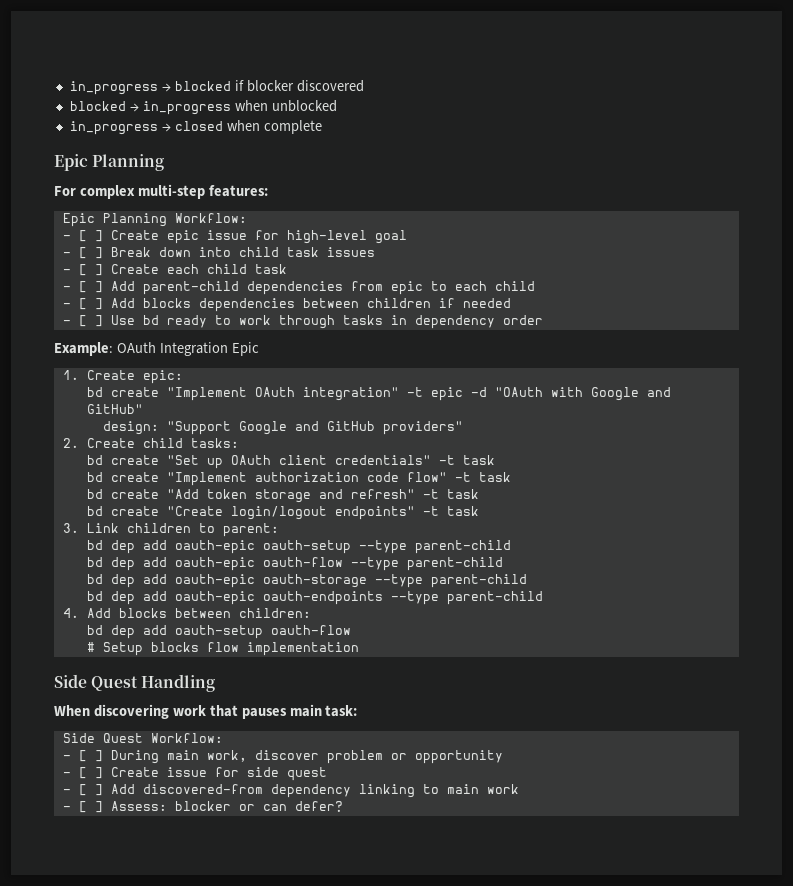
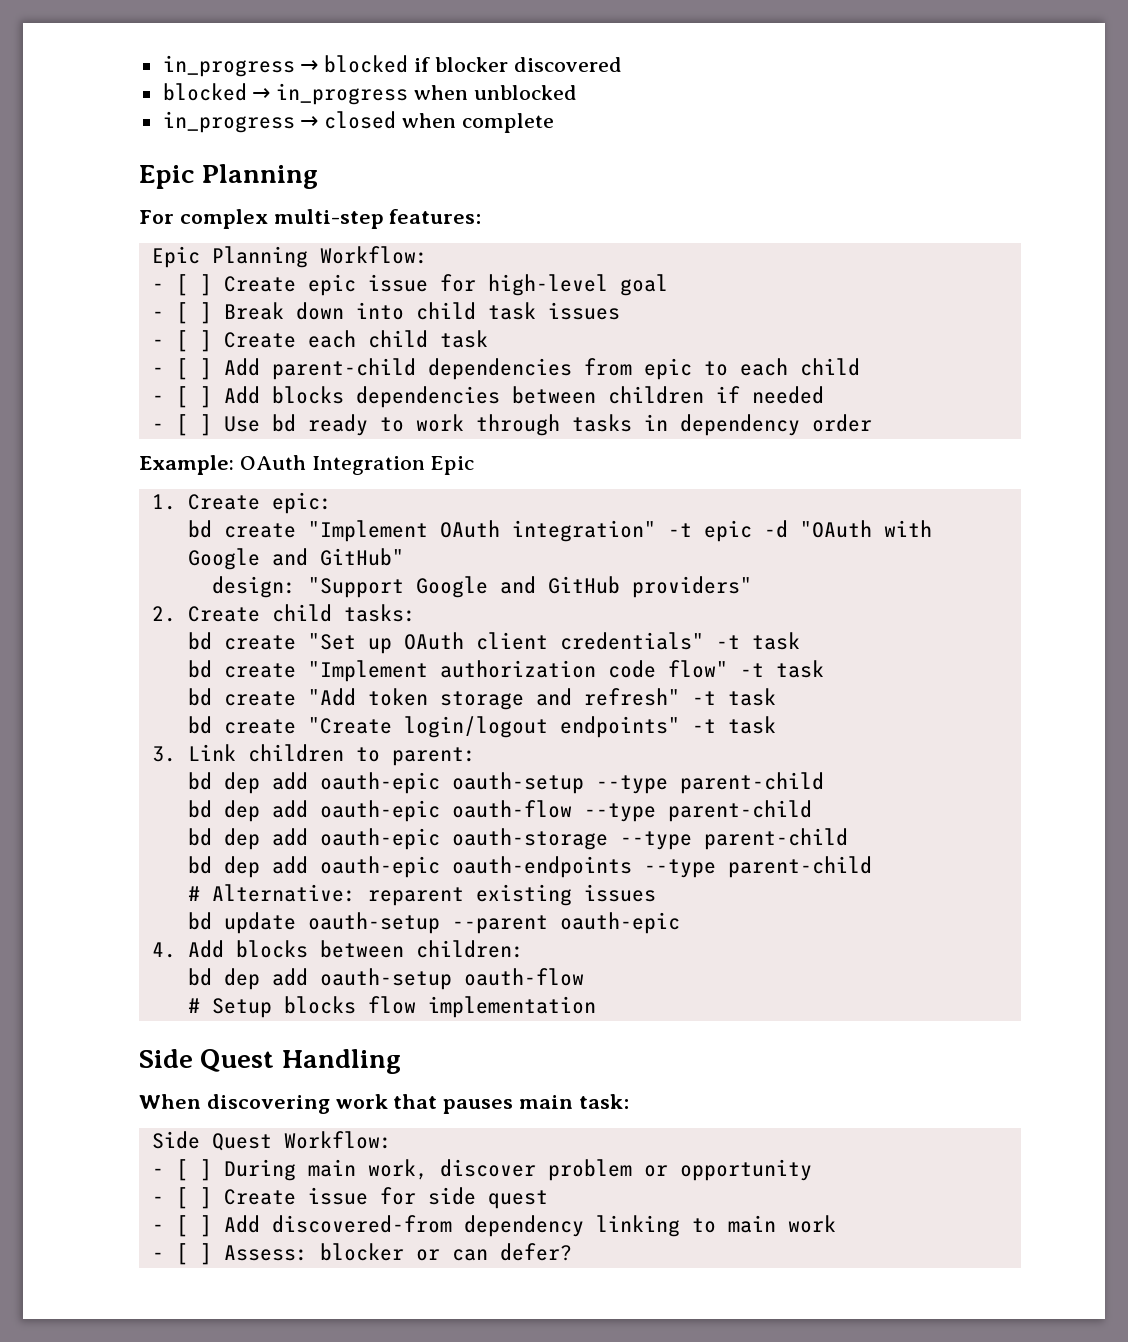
(543, 598) none -> [187,884,656,906] [187,912,680,934] // # Alternative: reparent existing issues // bd update oauth-setup --parent oauth-epic

